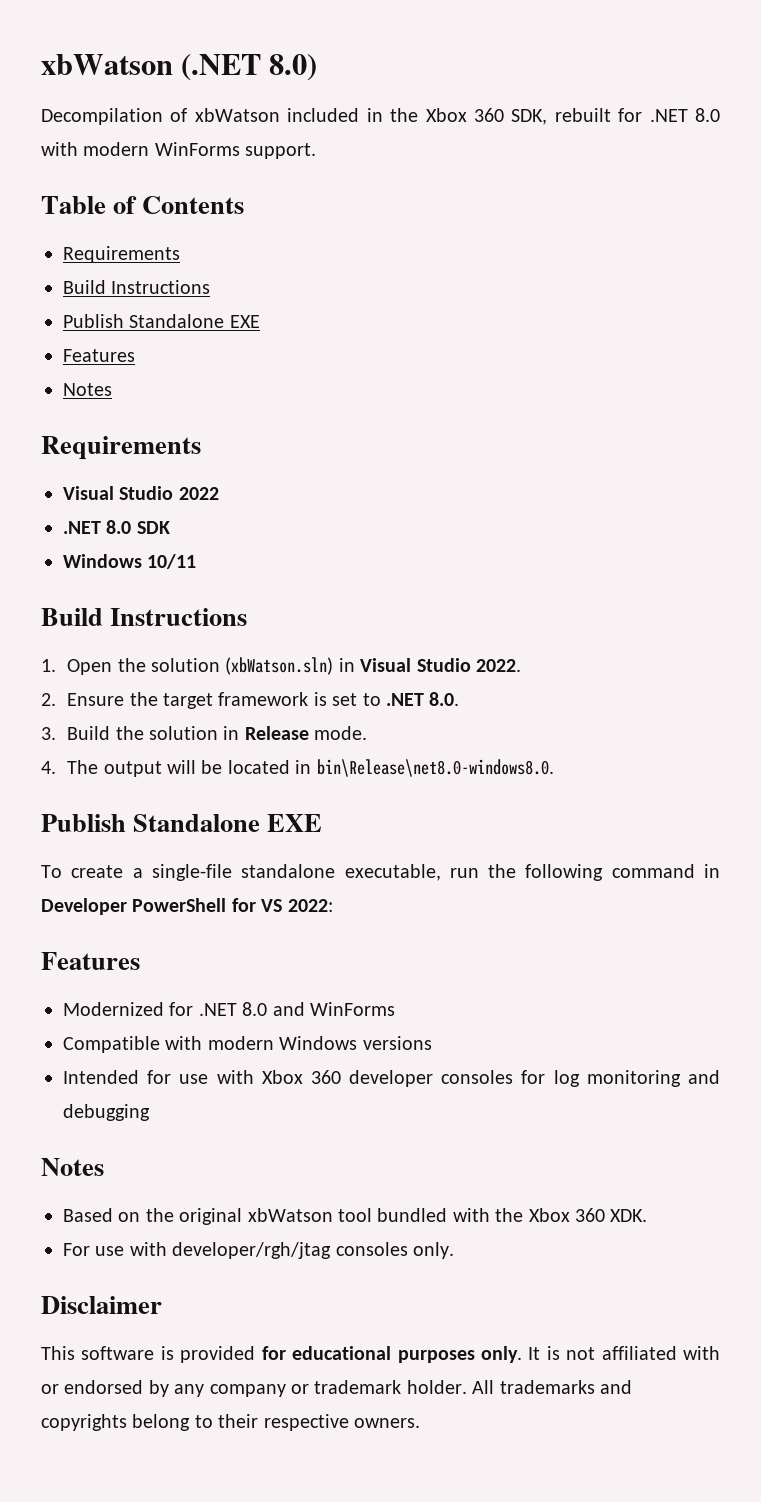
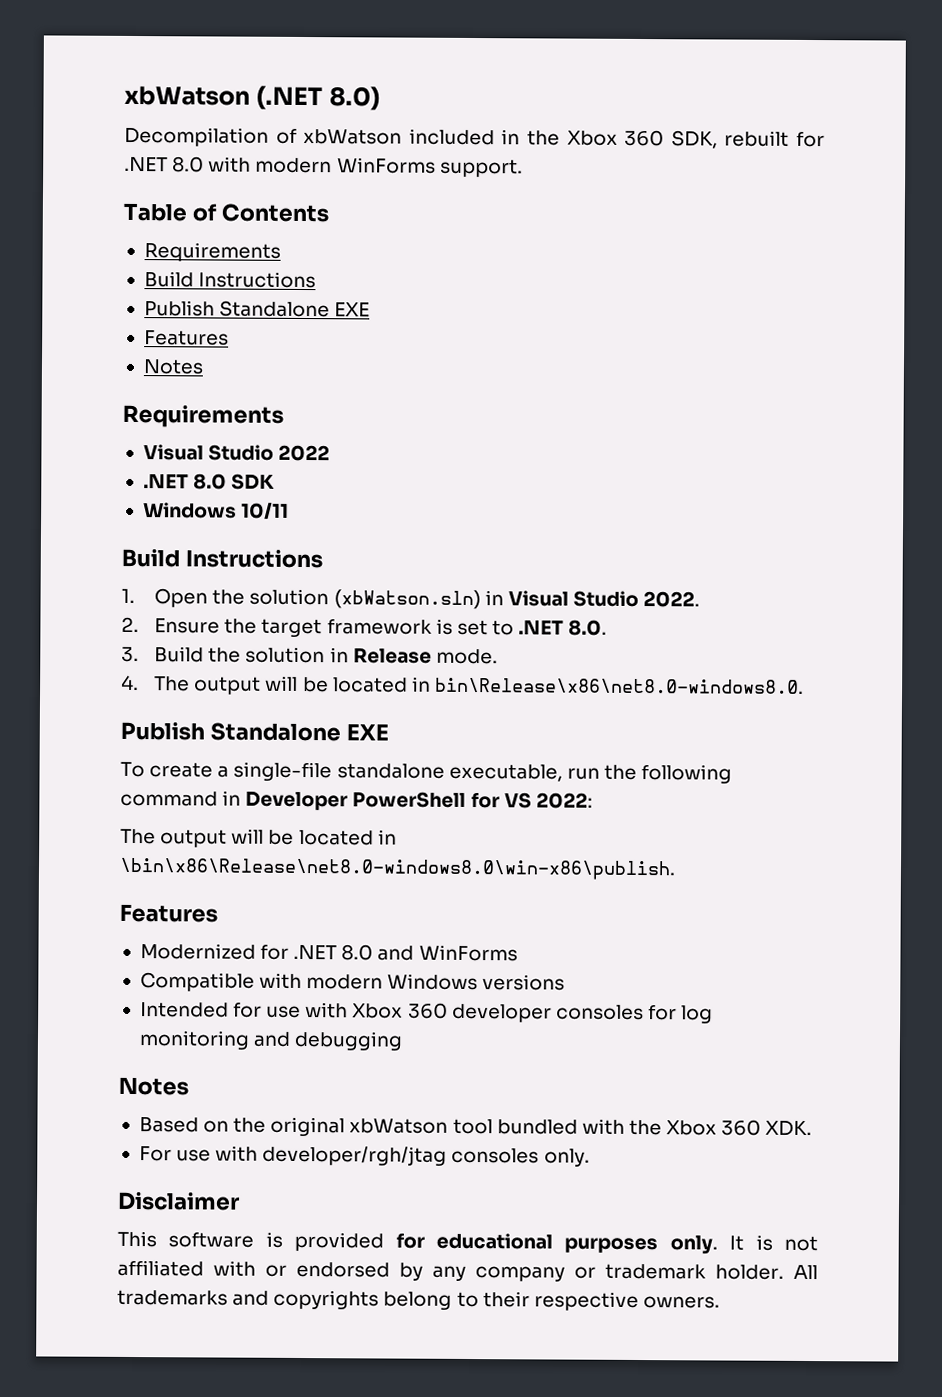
[316,759,554,777] bin\Release\net8.0-windows8.0. -> [434,677,804,694] bin\Release\x86\net8.0-windows8.0.
(333, 905) none -> [120,828,397,848] [119,857,676,881] // The output will be located in \bin\x86\Release\net8.0-windows8.0\win-x86\publish.

